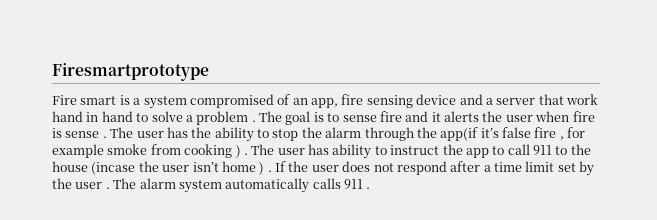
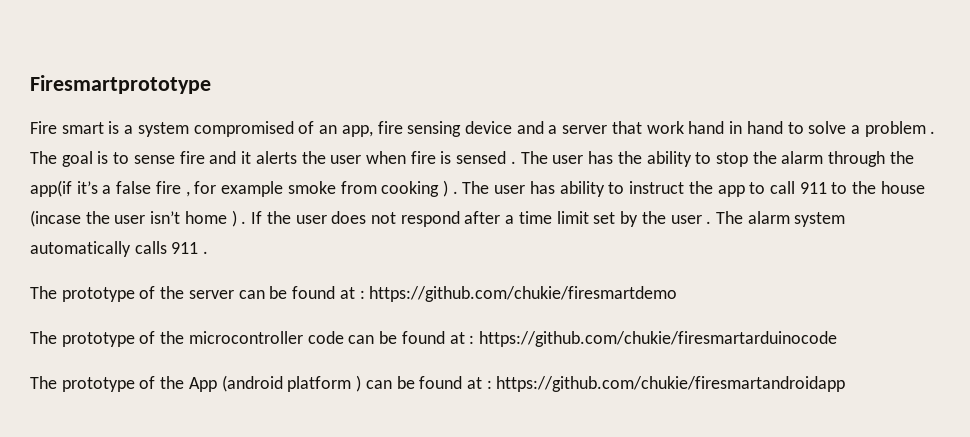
[65,131,100,138] sense -> [456,151,507,164] sensed
(499, 133) none -> [102,185,112,194] a
(371, 188) none -> [30,286,678,302] [30,331,837,347] [30,375,846,392] // The prototype of the server can be found at : https://github.com/chukie/firesmartdemo // The prototype of the microcontroller code can be found at : https://github.com/chukie/firesmartarduinocode // The prototype of the App (android platform ) can be found at : https://github.com/chukie/firesmartandroidapp

